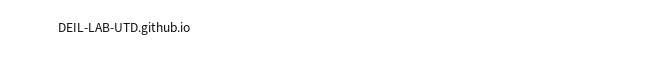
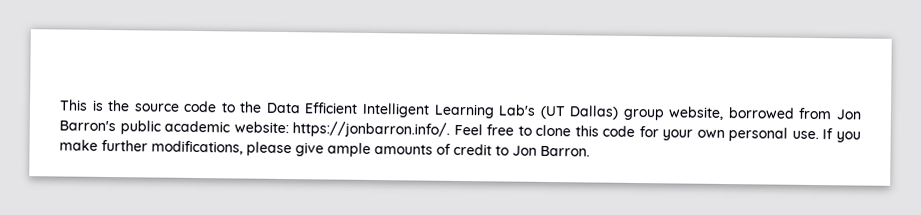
[58,22,190,35] DEIL-LAB-UTD.github.io -> [59,99,862,121] [59,120,861,143] [59,139,590,157] This is the source code to the Data Efficient Intelligent Learning Lab's (UT Dallas) group website, borrowed from Jon Barron's public academic website: https://jonbarron.info/. Feel free to clone this code for your own personal use. If you make further modifications, please give ample amounts of credit to Jon Barron.

